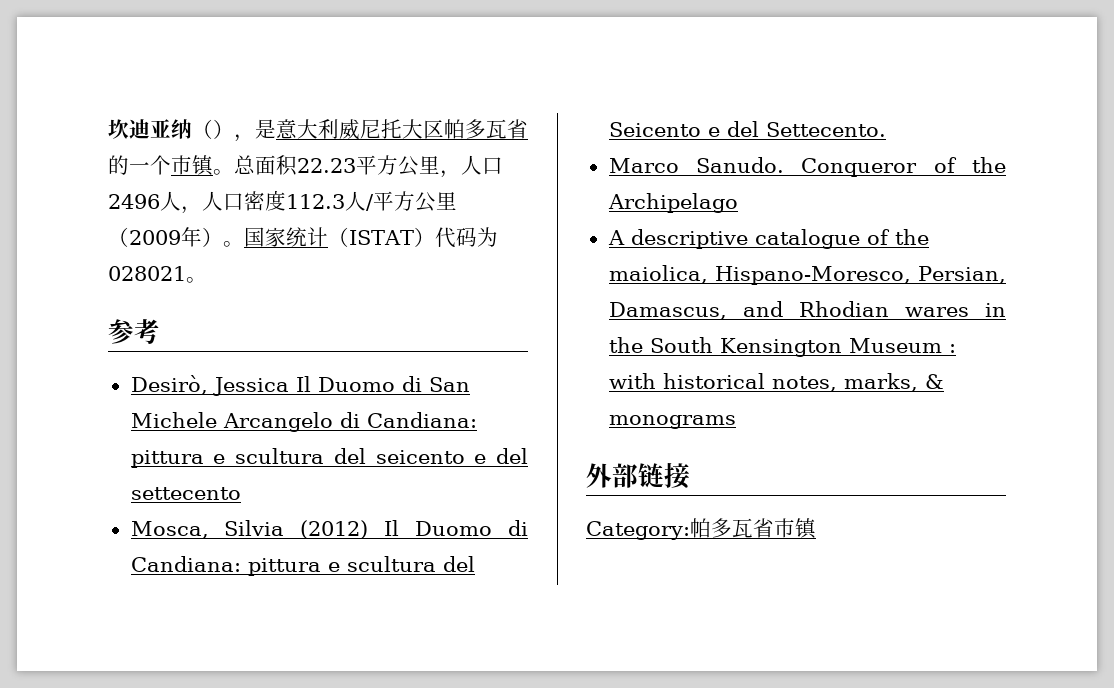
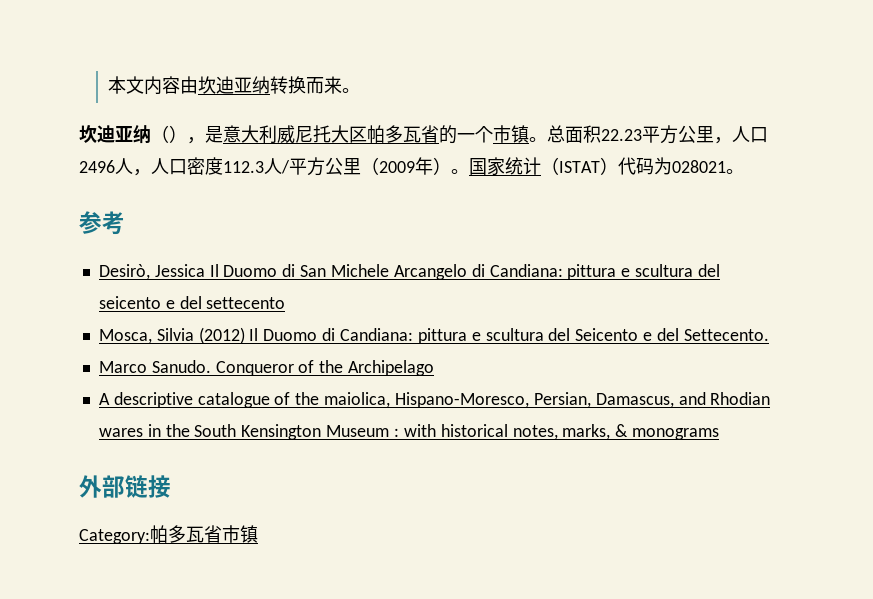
(108, 129) none -> [108,76,361,95] 本文内容由坎迪亚纳转换而来。 //

